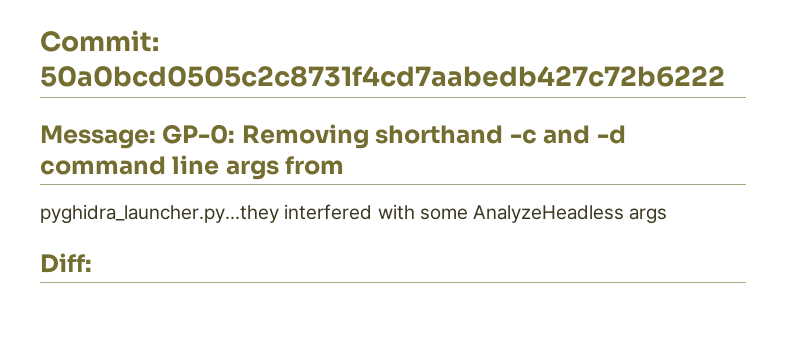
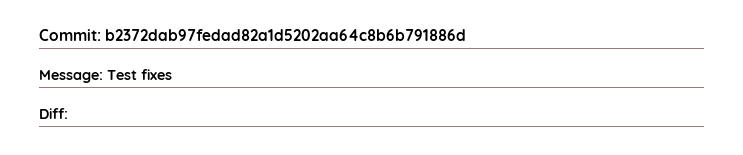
[40,66,725,87] 50a0bcd0505c2c8731f4cd7aabedb427c72b6222 -> [105,29,467,41] b2372dab97fedad82a1d5202aa64c8b6b791886d
[162,124,626,149] [40,155,345,180] [40,204,668,224] GP-0: Removing shorthand -c and -d command line args from // pyghidra_launcher.py...they interfered with some AnalyzeHeadless args -> [107,69,172,80] Test fixes

